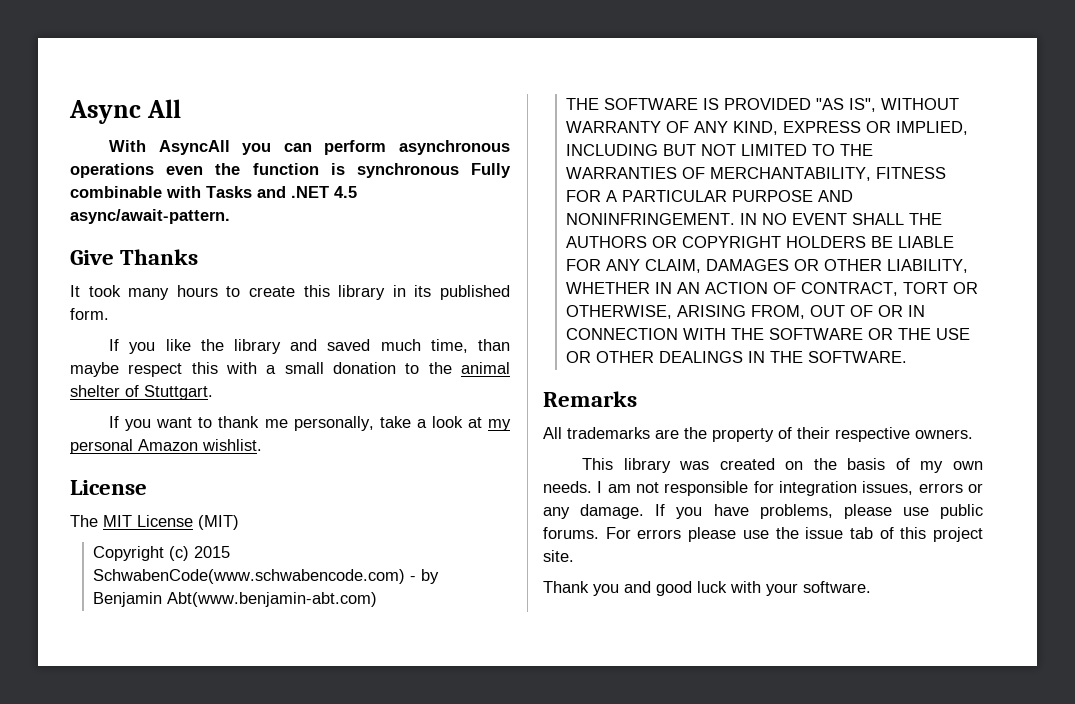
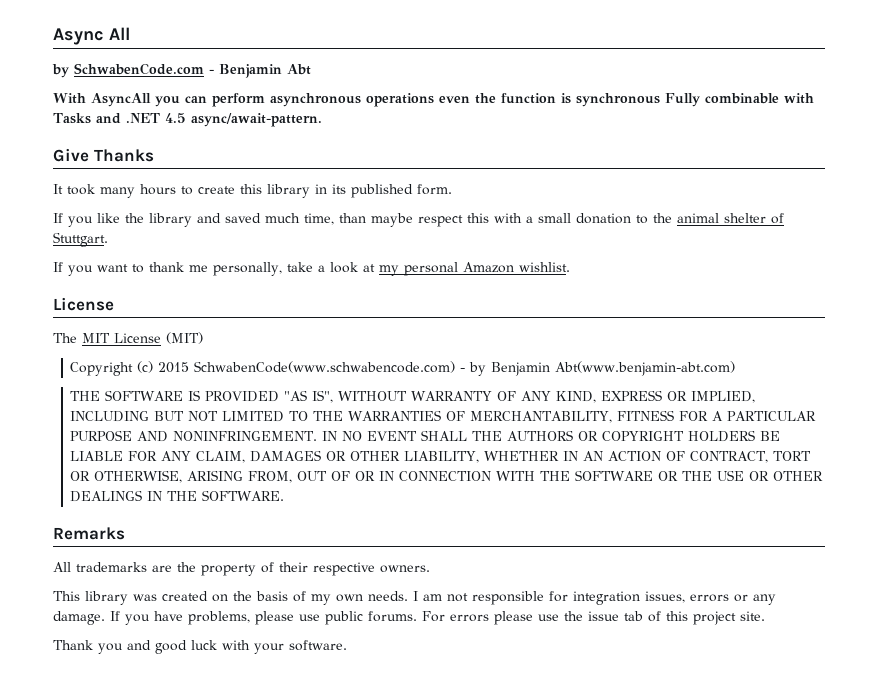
(182, 108) none -> [52,63,311,78] // by SchwabenCode.com - Benjamin Abt

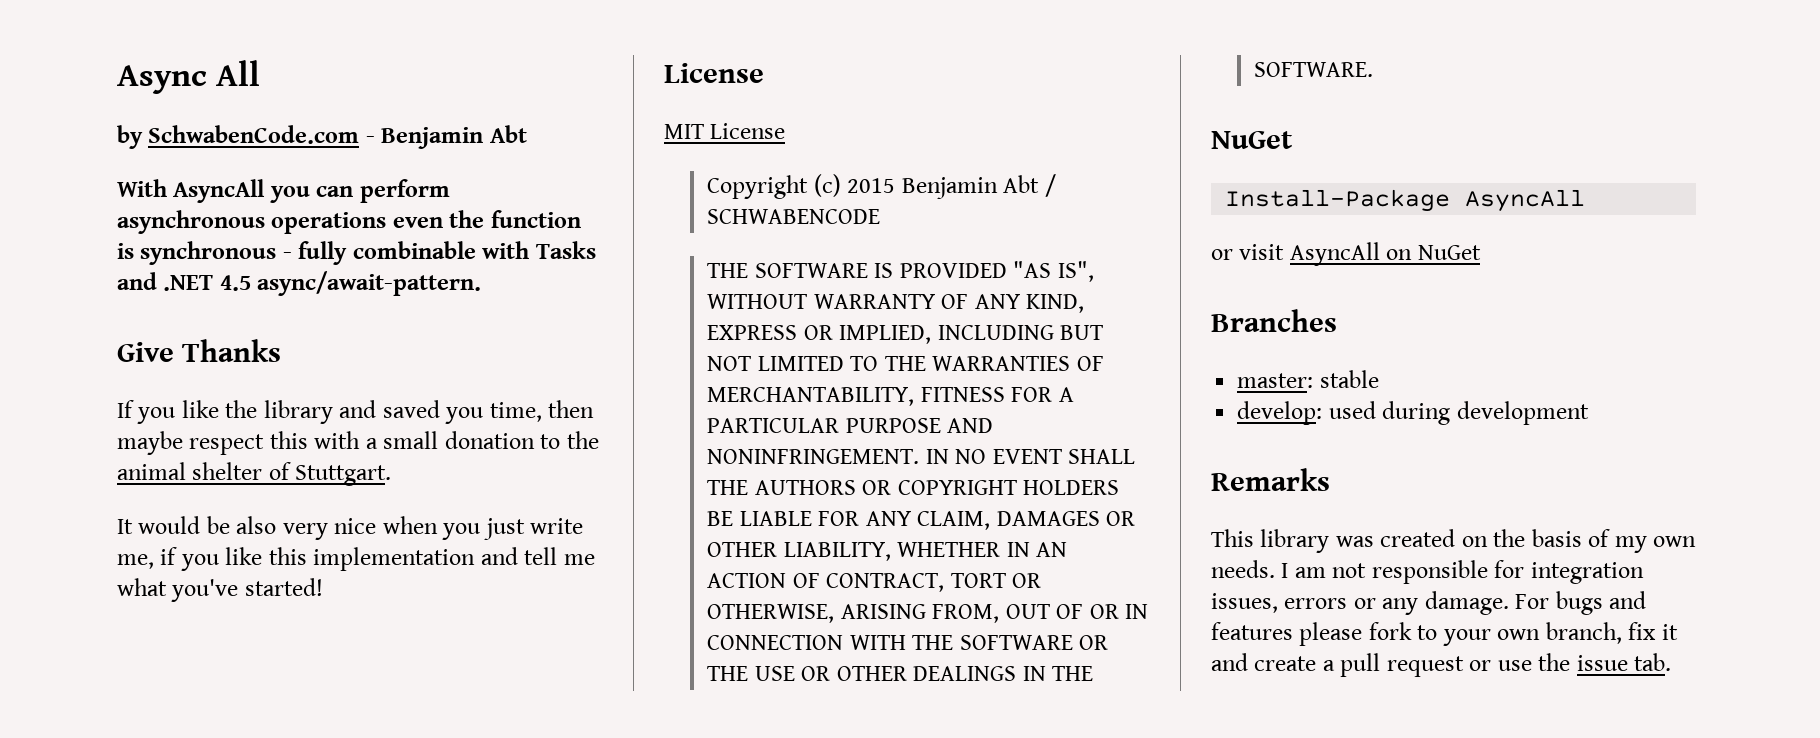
[665,93,700,107] Fully -> [282,241,348,265] - fully
[53,184,452,198] // It took many hours to create this library in its published form. -> (282, 350) none
[265,213,366,225] much time, than -> [445,400,595,424] you time, then
[53,262,570,276] [53,297,114,311] [53,333,77,343] If you want to thank me personally, take a look at my personal Amazon wishlist. // License // The -> [117,516,584,540] [117,547,595,571] [117,578,323,602] [664,63,764,83] It would be also very nice when you just write me, if you like this implementation and tell me what you've started! // License //
[166,332,203,344] (MIT) -> (786, 131) none
[194,361,736,376] SchwabenCode(www.schwabencode.com) - by Benjamin Abt(www.benjamin-abt.com) -> [901,174,1056,199] [707,209,881,224] Benjamin Abt / SCHWABENCODE
[53,527,125,540] [53,562,430,576] Remarks // All trademarks are the property of their respective owners. -> [1211,131,1293,149] [1225,189,1586,212] [1211,242,1481,266] [1211,309,1337,332] [1237,370,1379,388] [1237,401,1589,425] [1211,468,1330,491] NuGet // Install-Package AsyncAll // or visit AsyncAll on NuGet // Branches // master: stable // develop: used during development // Remarks
[110,611,765,625] [53,640,347,654] If you have problems, please use public forums. For errors please use the issue tab of this project site. // Thank you and good luck with your software. -> [1515,591,1647,615] [1211,622,1678,646] [1211,653,1672,677] For bugs and features please fork to your own branch, fix it and create a pull request or use the issue tab.

